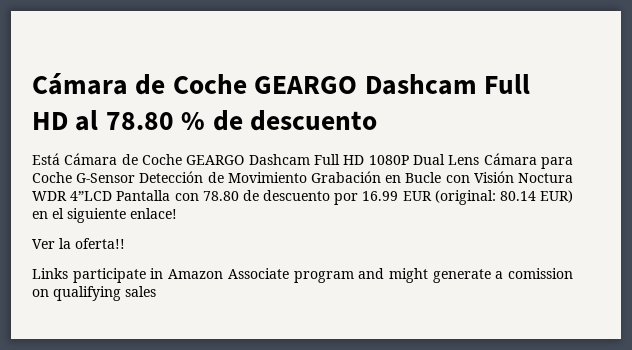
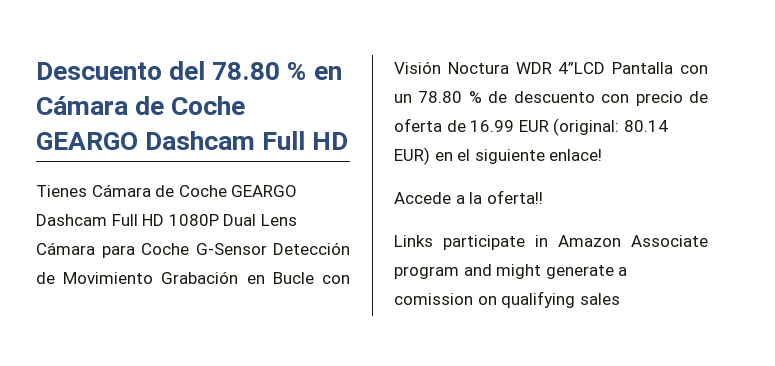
[32,73,531,95] [32,110,378,131] [32,153,60,165] Cámara de Coche GEARGO Dashcam Full HD al 78.80 % de descuento // Está -> [36,61,342,80] [36,96,246,115] [36,131,349,150] [36,185,87,197] Descuento del 78.80 % en Cámara de Coche GEARGO Dashcam Full HD // Tienes
[202,190,359,205] 78.80 de descuento por -> [394,91,708,106] [394,118,466,132] un 78.80 % de descuento con precio de oferta de
[32,239,55,249] Ver -> [394,192,465,204] Accede a

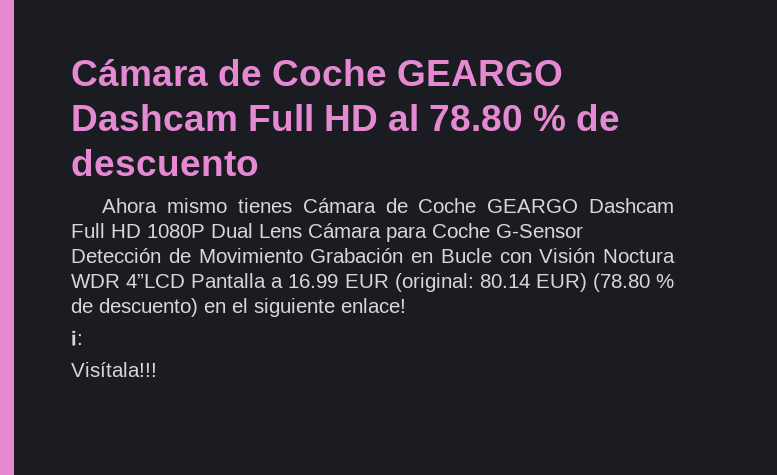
[36,61,342,80] [36,96,246,115] [36,131,349,150] [36,185,87,197] Descuento del 78.80 % en Cámara de Coche GEARGO Dashcam Full HD // Tienes -> [71,59,563,86] [71,104,620,131] [71,149,259,176] [102,198,293,213] Cámara de Coche GEARGO Dashcam Full HD al 78.80 % de descuento // Ahora mismo tienes
[680,65,708,74] [394,91,708,106] [394,118,466,132] con un 78.80 % de descuento con precio de oferta de -> [271,277,284,288] a
(430, 156) none -> [592,273,675,292] [71,298,198,317] (78.80 % de descuento)
[394,190,543,204] [394,235,708,250] [394,264,628,279] [394,291,620,308] Accede a la oferta!! // Links participate in Amazon Associate program and might generate a comission on qualifying sales -> [71,330,83,346] [71,362,157,377] ℹ: // Visítala!!!

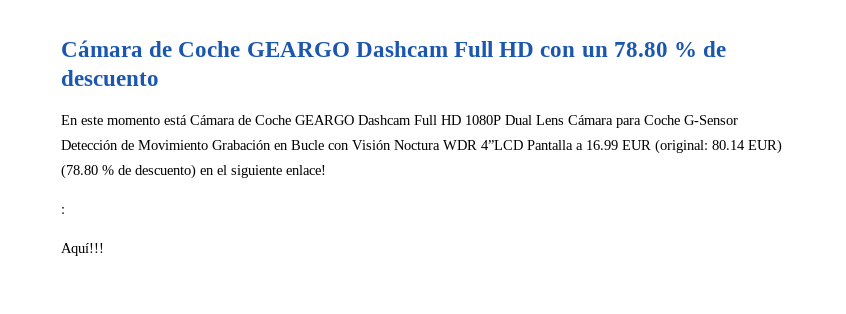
[71,59,563,86] [71,104,419,131] Cámara de Coche GEARGO Dashcam Full HD al -> [61,40,608,57] Cámara de Coche GEARGO Dashcam Full HD con un
[102,198,293,213] Ahora mismo tienes -> [61,115,187,125] En este momento está
[71,330,83,346] [71,362,157,377] ℹ: // Visítala!!! -> [61,207,65,214] [61,243,104,256] : // Aquí!!!

